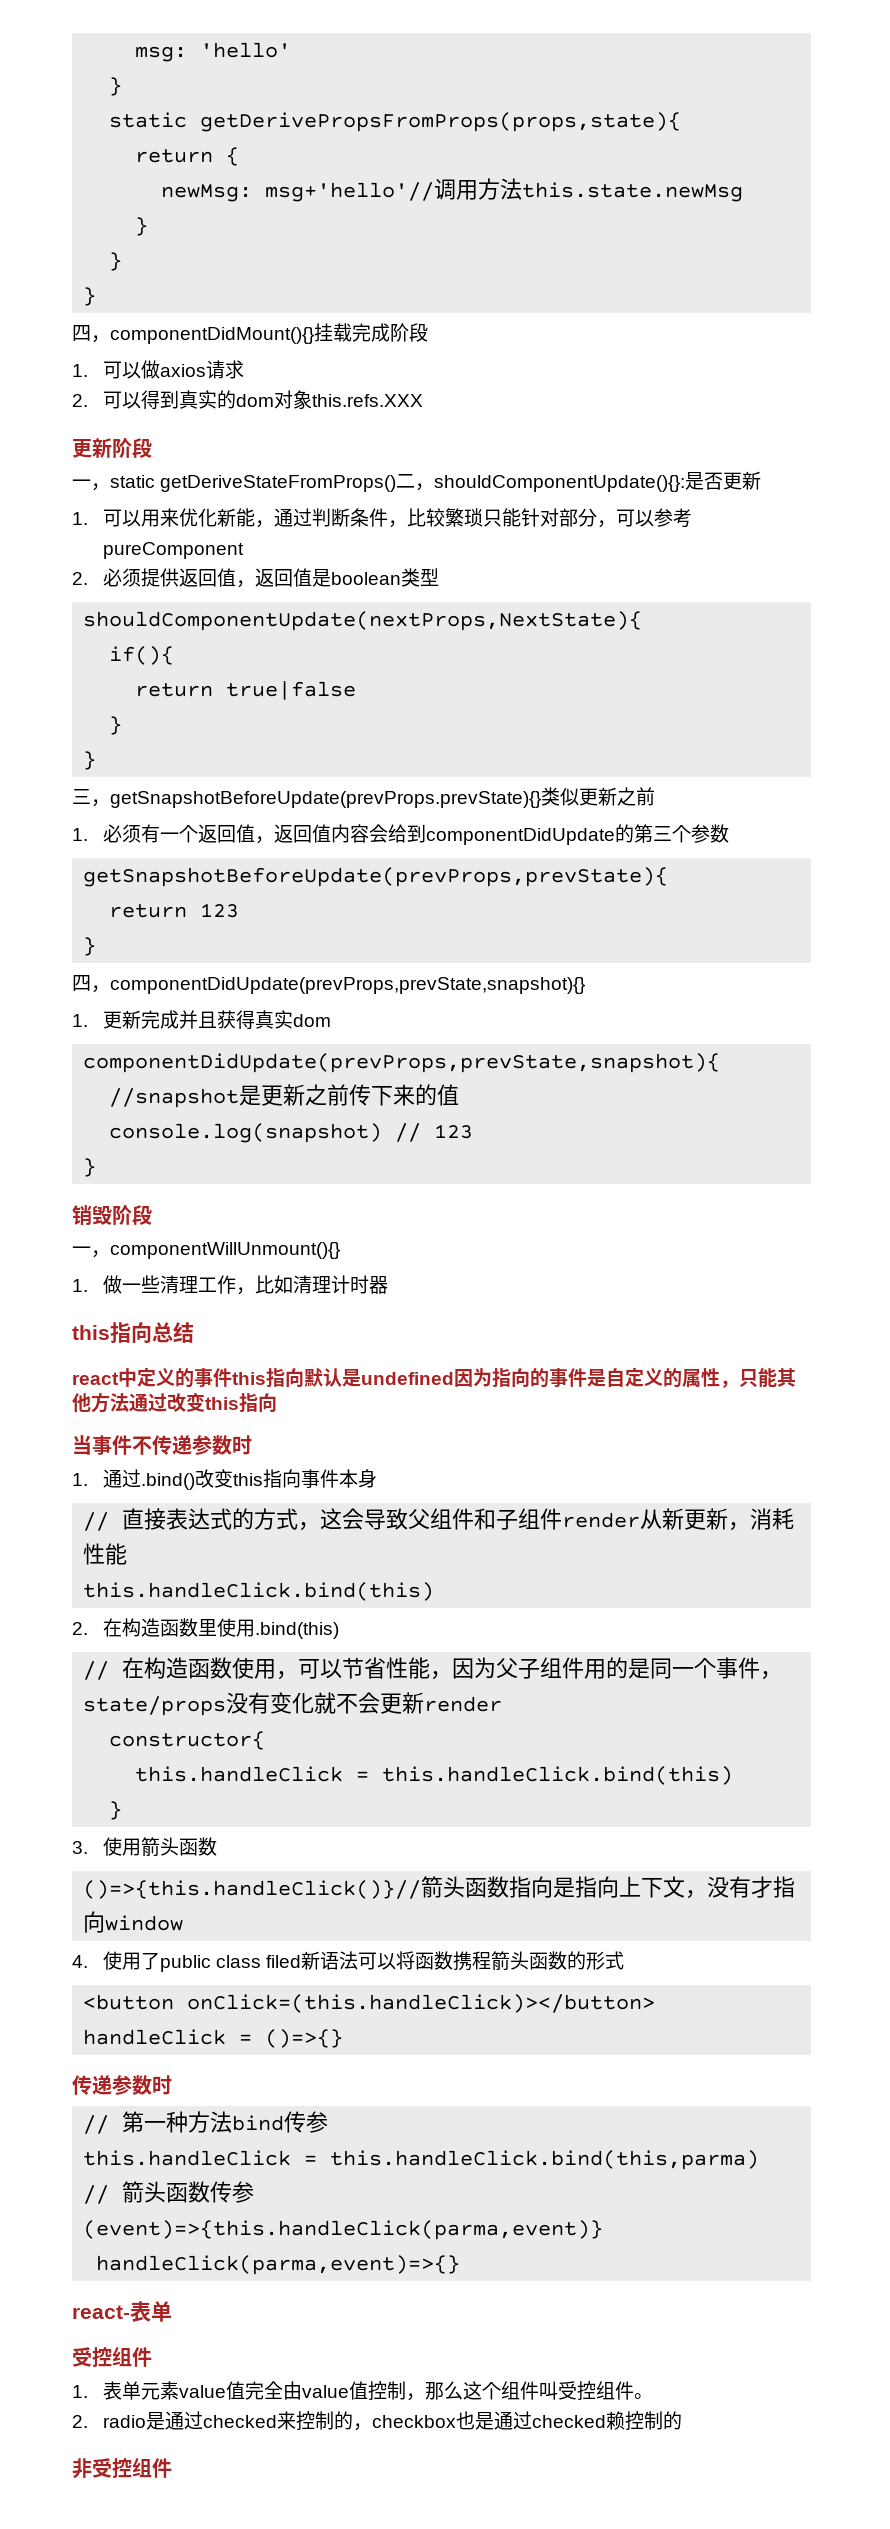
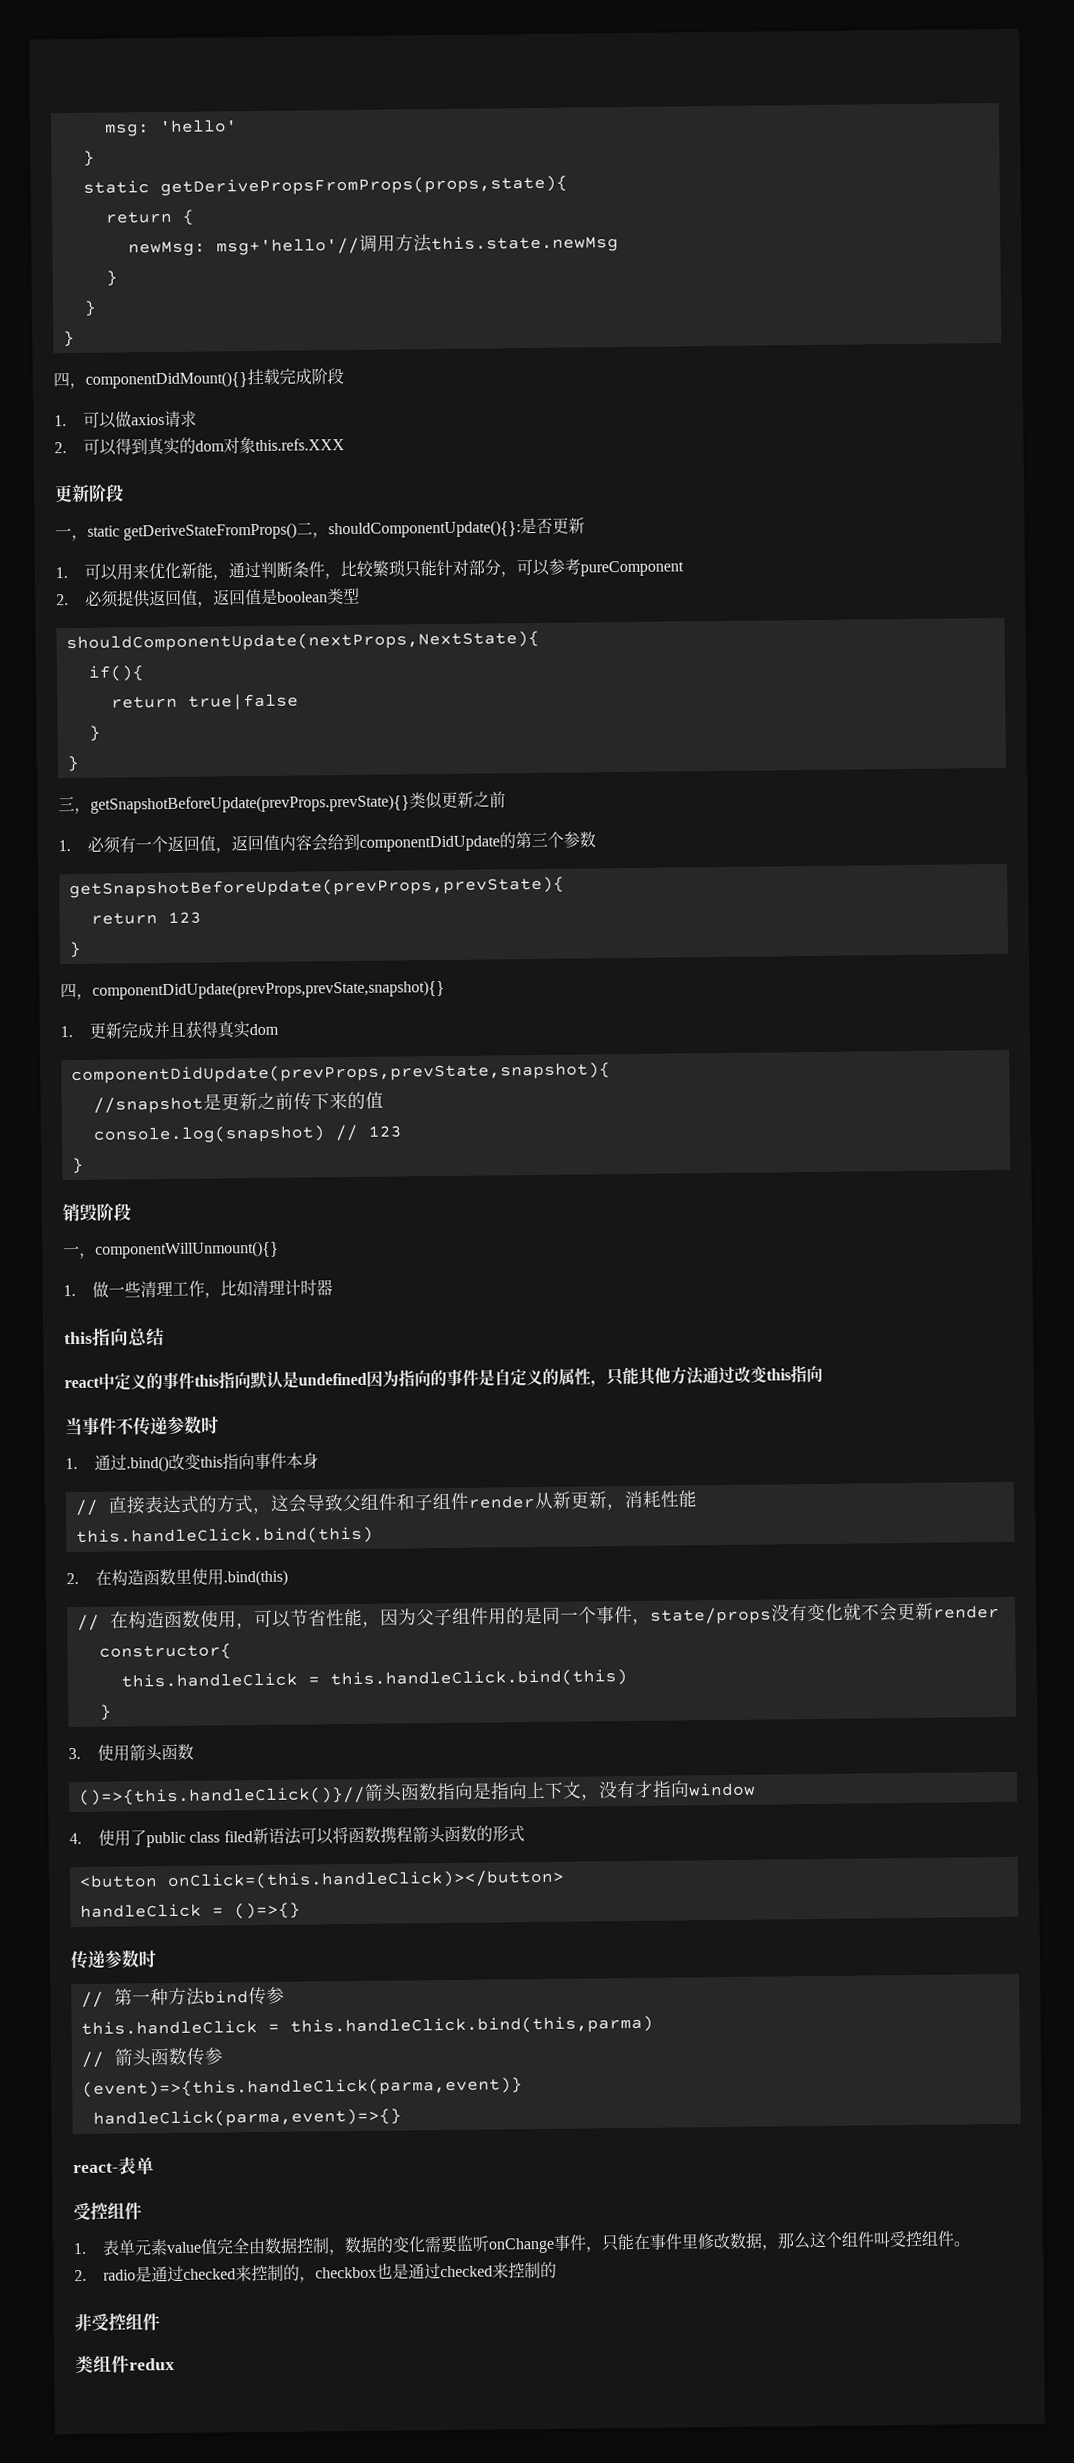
[301,2381,406,2401] value值控制 -> [263,2232,763,2256] 数据控制，数据的变化需要监听onChange事件，只能在事件里修改数据
[605,2411,625,2430] 赖 -> [491,2262,509,2279] 来
(172, 2468) none -> [75,2355,175,2374] // 类组件redux

